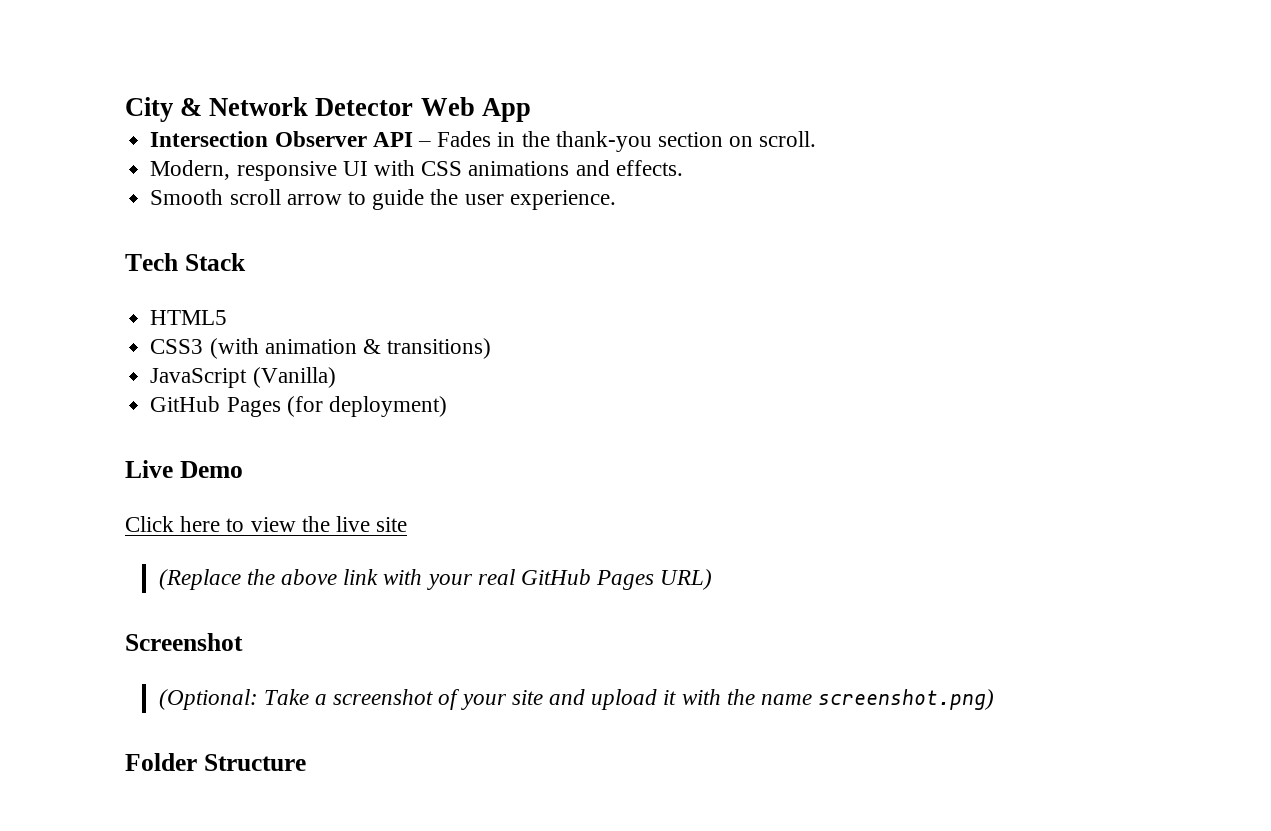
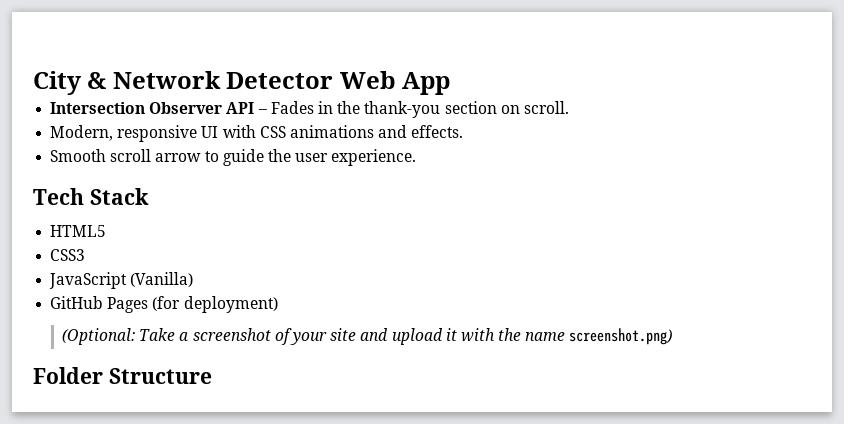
[209,338,492,359] (with animation & transitions) -> (86, 255) none
[125,460,243,478] [125,516,408,532] [158,569,713,590] [125,633,243,651] // Live Demo // Click here to view the live site // (Replace the above link with your real GitHub Pages URL) // Screenshot -> (278, 304) none

